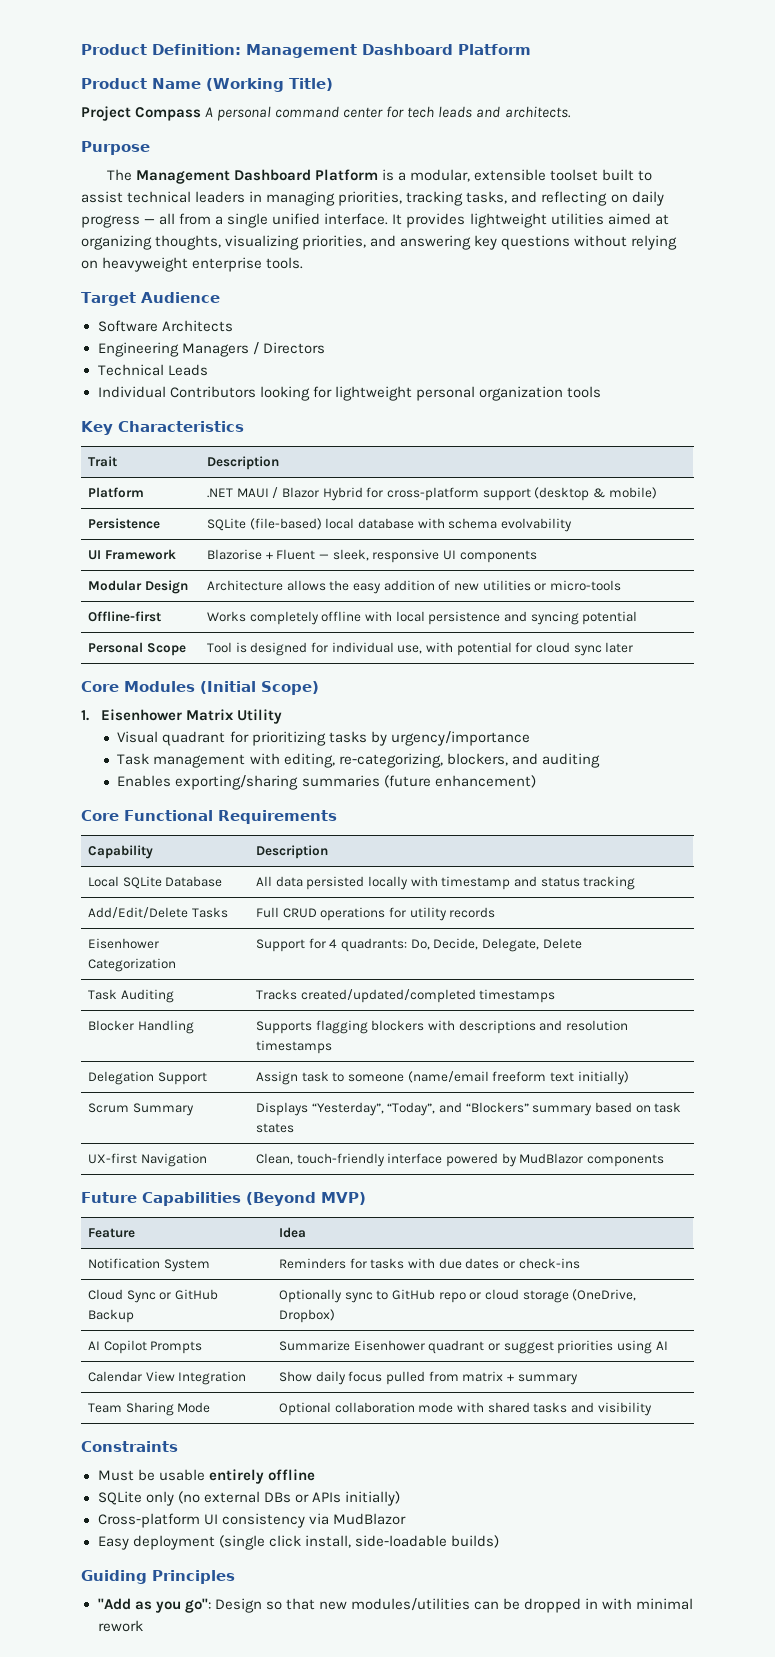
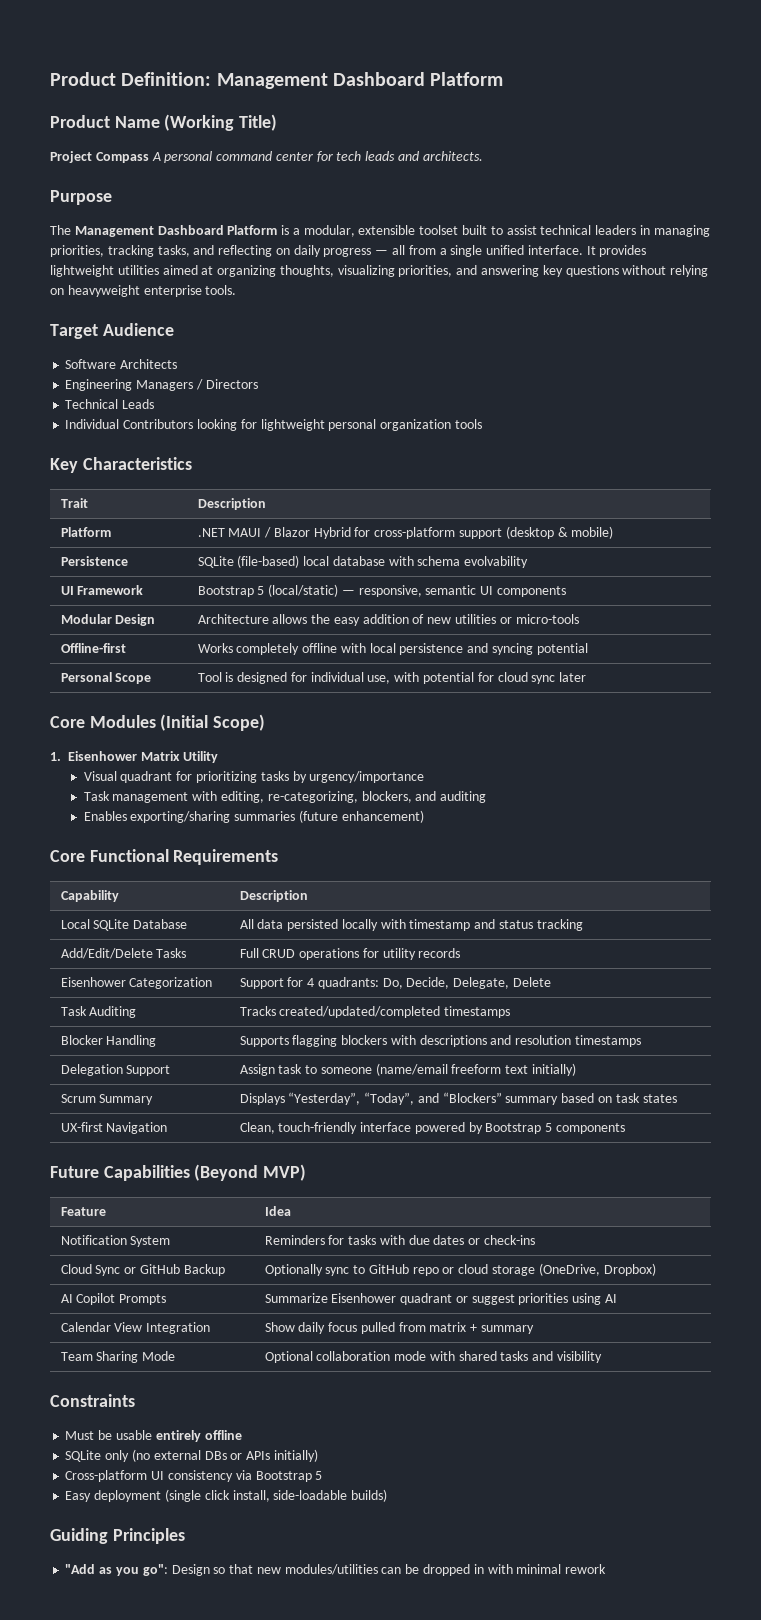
[207,549,440,563] Blazorise + Fluent — sleek, responsive -> [197,584,477,597] Bootstrap 5 (local/static) — responsive, semantic
[519,1153,584,1164] MudBlazor -> [485,1123,553,1134] Bootstrap 5
[332,1513,406,1525] MudBlazor -> [255,1471,323,1482] Bootstrap 5

